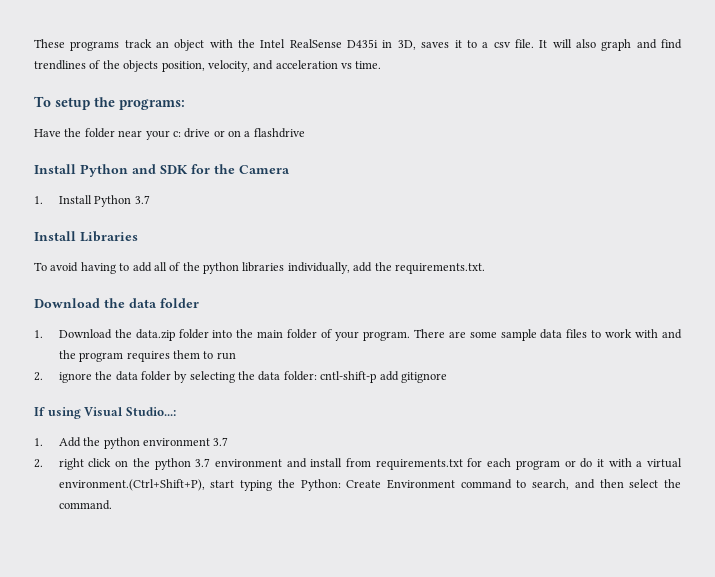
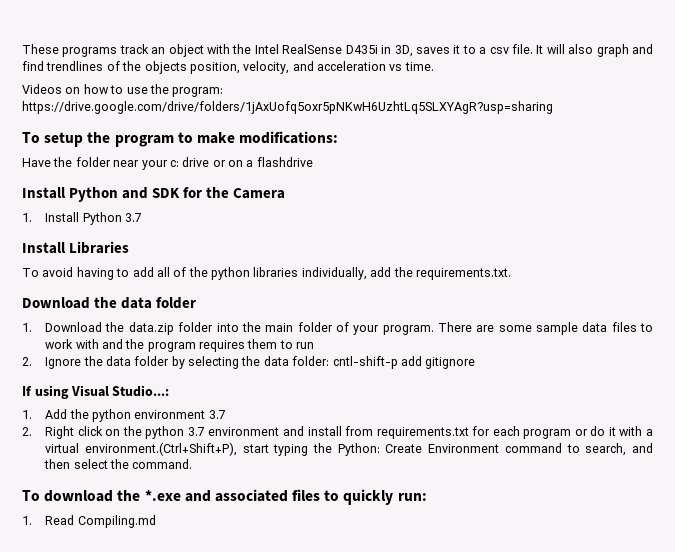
(382, 65) none -> [22,84,224,97] [22,101,553,114] // Videos on how to use the program: https://drive.google.com/drive/folders/1jAxUofq5oxr5pNKwH6UzhtLq5SLXYAgR?usp=sharing
[119,99,185,110] programs: -> [114,131,339,147] program to make modifications:
[58,372,92,383] ignore -> [45,357,82,369] Ignore
[58,458,84,470] right -> [45,426,75,439] Right
(112, 505) none -> [22,489,427,505] [22,515,156,528] // To download the *.exe and associated files to quickly run: // 1. Read Compiling.md

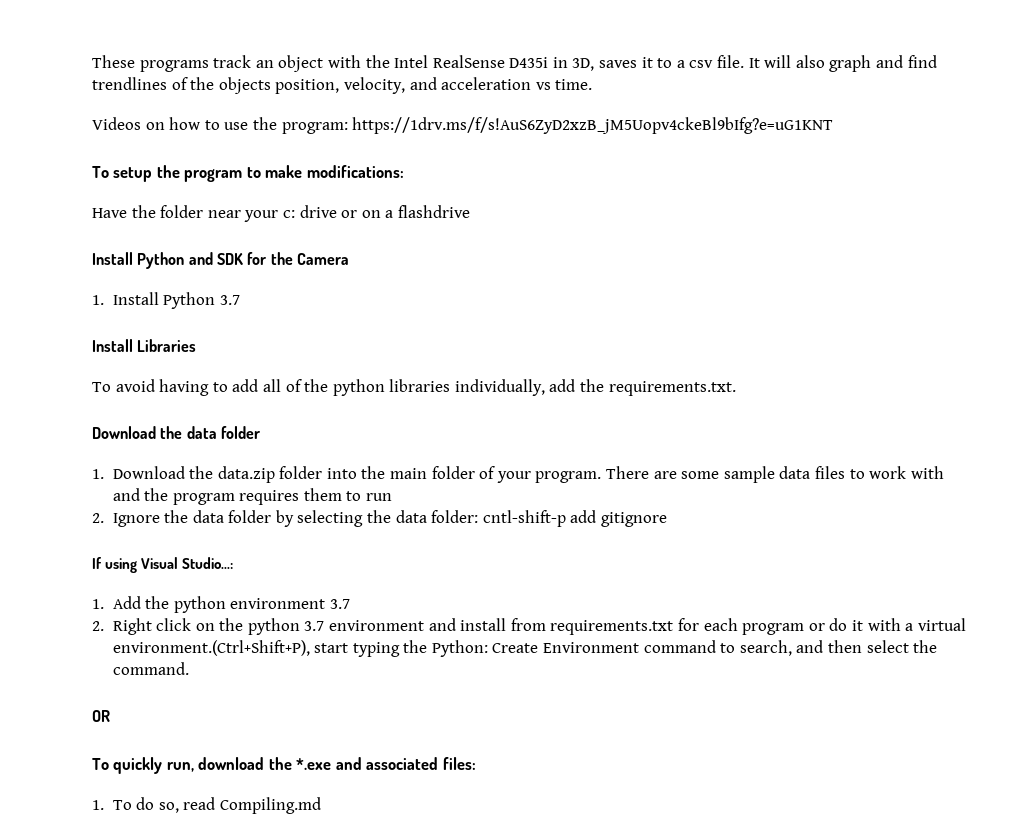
[22,101,553,114] https://drive.google.com/drive/folders/1jAxUofq5oxr5pNKwH6UzhtLq5SLXYAgR?usp=sharing -> [352,117,834,134] https://1drv.ms/f/s!AuS6ZyD2xzB_jM5Uopv4ckeBl9bIfg?e=uG1KNT
[22,490,40,501] // To -> [92,710,110,722] [92,757,194,774] // OR // To quickly run,
[292,489,427,505] [22,515,75,525] files to quickly run: // 1. Read -> [442,757,476,770] [92,797,216,813] files: // 1. To do so, read

